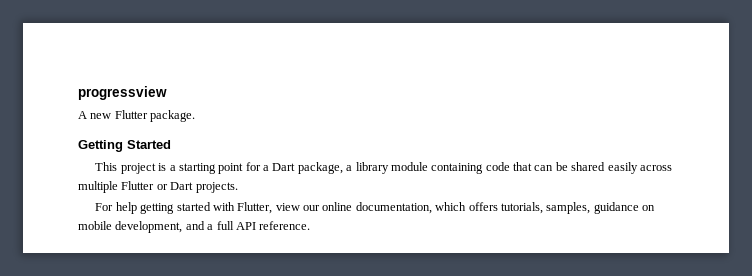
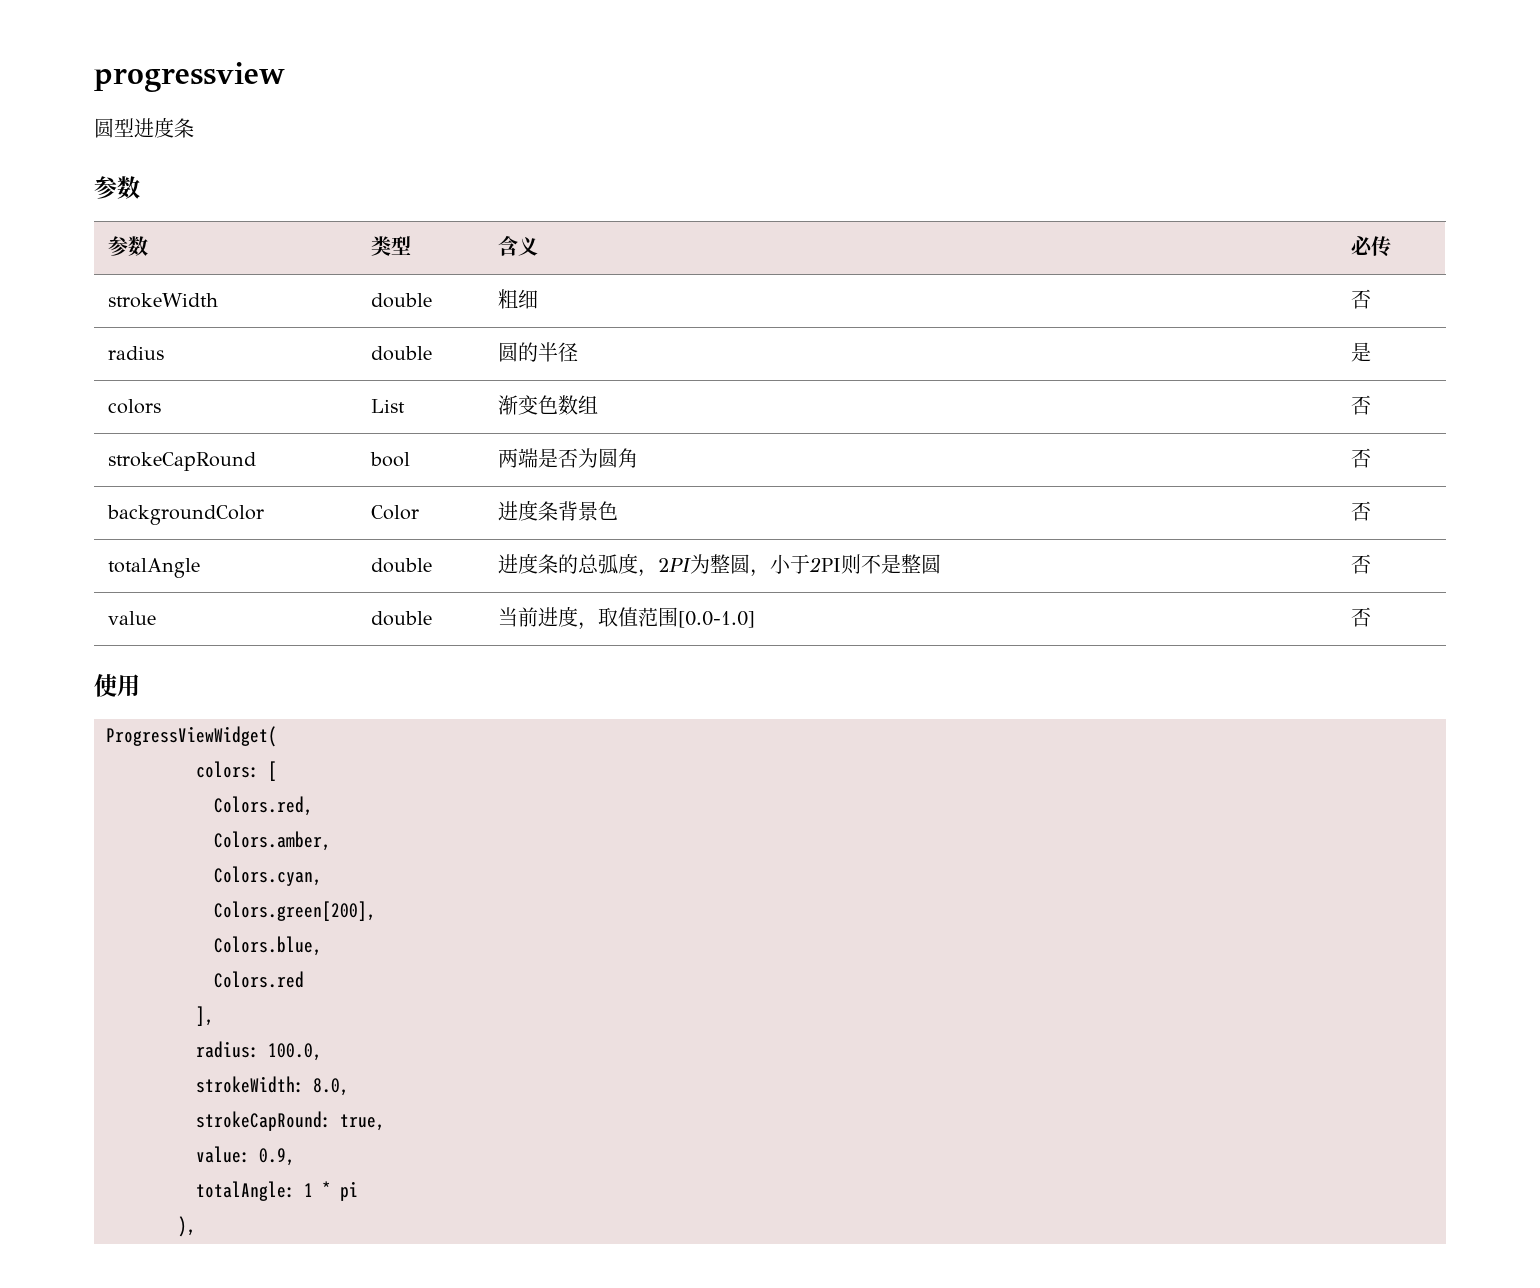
[78,110,196,122] [78,140,171,152] [95,162,672,174] [78,181,238,193] [95,202,656,214] [78,221,311,233] A new Flutter package. // Getting Started // This project is a starting point for a Dart package, a library module containing code that can be shared easily across multiple Flutter or Dart projects. // For help getting started with Flutter, view our online documentation, which offers tutorials, samples, guidance on mobile development, and a full API reference. -> [94,117,194,138] [94,176,140,199] [107,236,148,256] [370,236,411,256] [497,235,538,256] [1350,236,1391,257] [107,293,218,308] [370,293,432,308] [497,289,538,309] [1350,289,1371,309] [107,346,164,360] [370,346,432,361] [497,342,578,362] [1350,342,1371,362] [107,399,161,414] [370,399,405,413] [497,395,598,415] [1350,395,1371,415] [107,452,256,471] [369,452,410,467] [497,448,638,468] [1350,448,1371,468] [106,505,264,525] [370,505,419,520] [497,500,618,521] [1350,501,1371,521] [107,558,200,578] [370,558,432,573] [497,553,941,577] [1350,554,1371,574] [107,611,156,625] [370,611,432,626] [497,606,755,630] [1350,607,1371,627] [94,674,140,697] [106,726,277,747] [196,761,277,781] [214,796,313,816] [214,831,331,851] [214,866,322,886] [214,901,376,921] [214,936,322,956] [214,971,304,988] [196,1006,214,1026] [196,1041,322,1061] [196,1076,349,1096] [196,1111,385,1131] [196,1146,295,1166] [196,1181,358,1201] [178,1216,196,1237] 圆型进度条 // 参数 // 参数 | 类型 | 含义 | 必传 // strokeWidth | double | 粗细 | 否 // radius | double | 圆的半径 | 是 // colors | List | 渐变色数组 | 否 // strokeCapRound | bool | 两端是否为圆角 | 否 // backgroundColor | Color | 进度条背景色 | 否 // totalAngle | double | 进度条的总弧度，2PI为整圆，小于2PI则不是整圆 | 否 // value | double | 当前进度，取值范围[0.0-1.0] | 否 // 使用 // ProgressViewWidget( // colors: [ // Colors.red, // Colors.amber, // Colors.cyan, // Colors.green[200], // Colors.blue, // Colors.red // ], // radius: 100.0, // strokeWidth: 8.0, // strokeCapRound: true, // value: 0.9, // totalAngle: 1 * pi // ),

